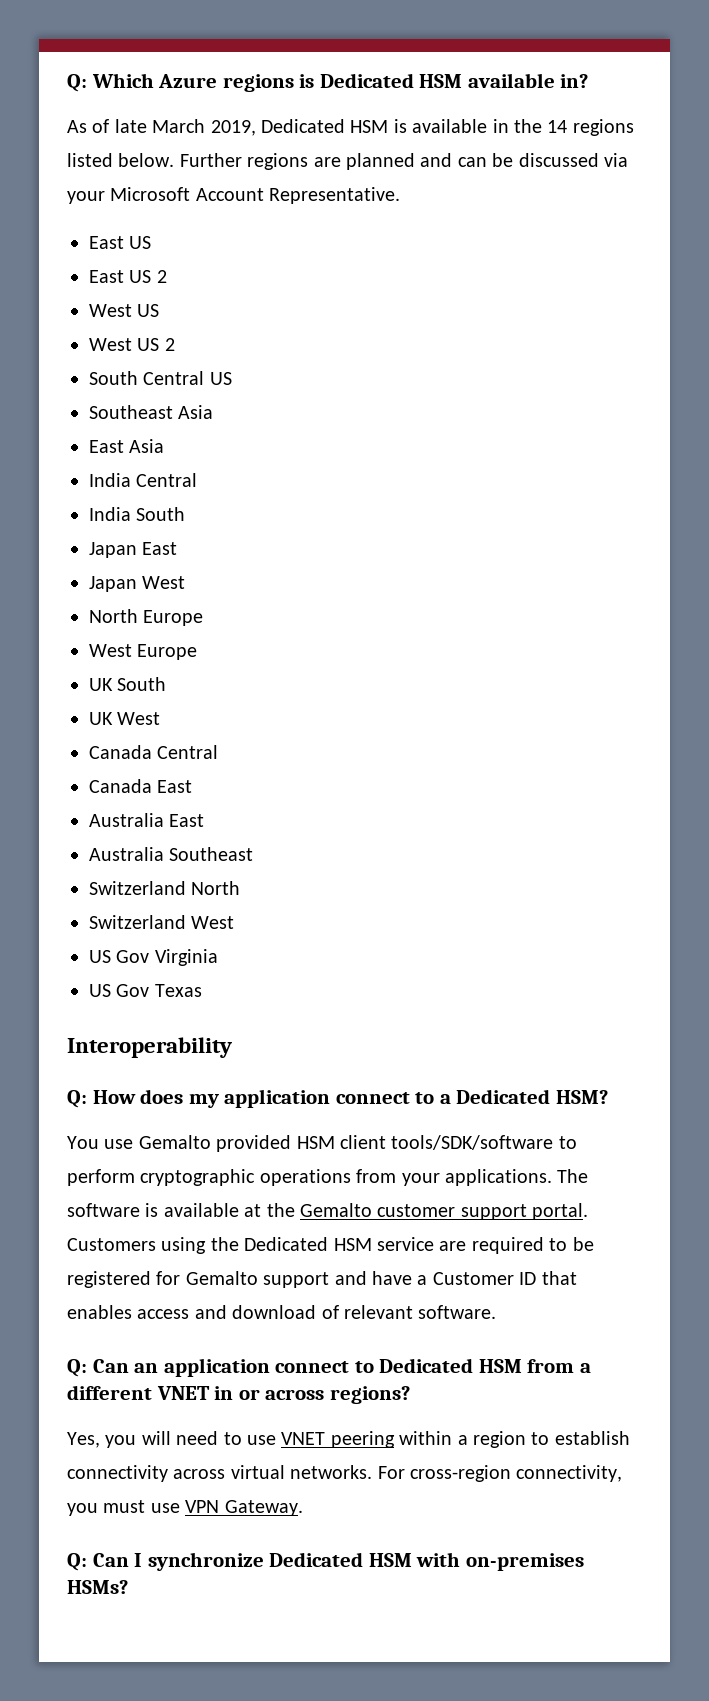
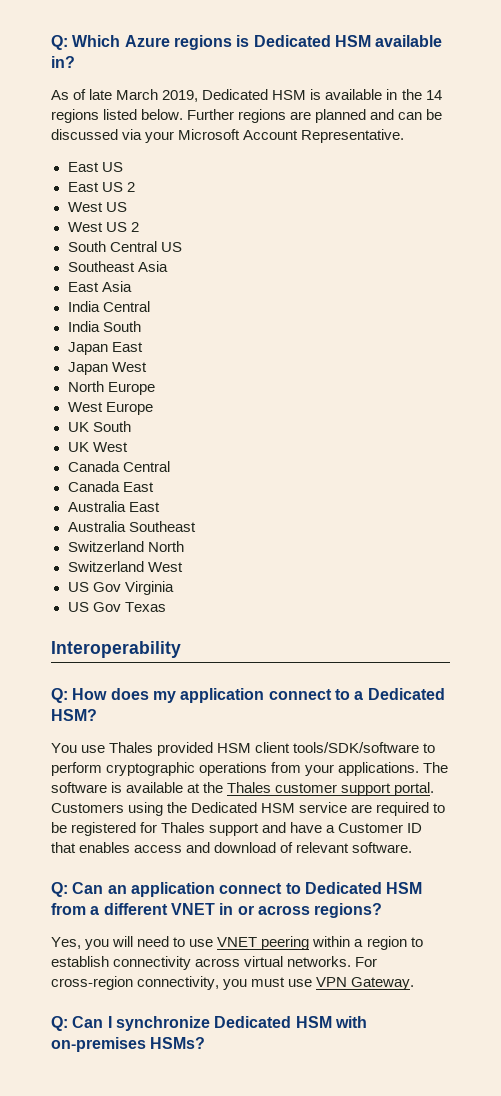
[138,1135,211,1149] Gemalto -> [109,742,154,753] Thales
[300,1203,372,1217] Gemalto -> [227,782,272,793] Thales
[185,1271,258,1285] Gemalto -> [161,822,206,833] Thales

